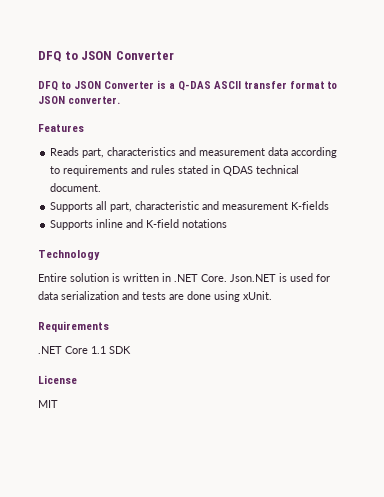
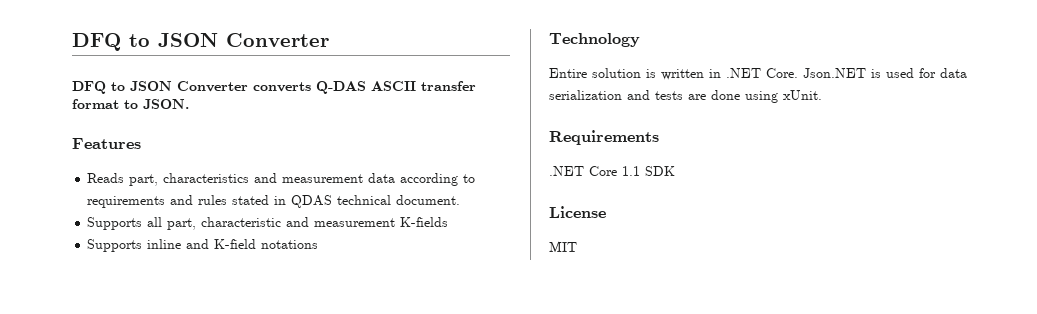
[157,80,175,89] is a -> [253,82,311,92] converts
[38,96,120,104] JSON converter. -> [143,99,189,109] JSON.

